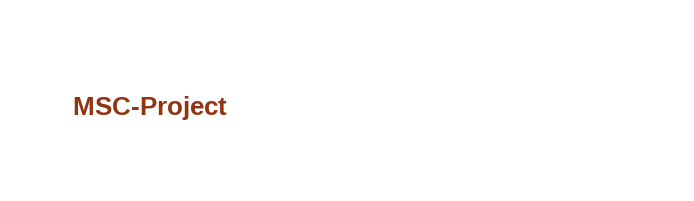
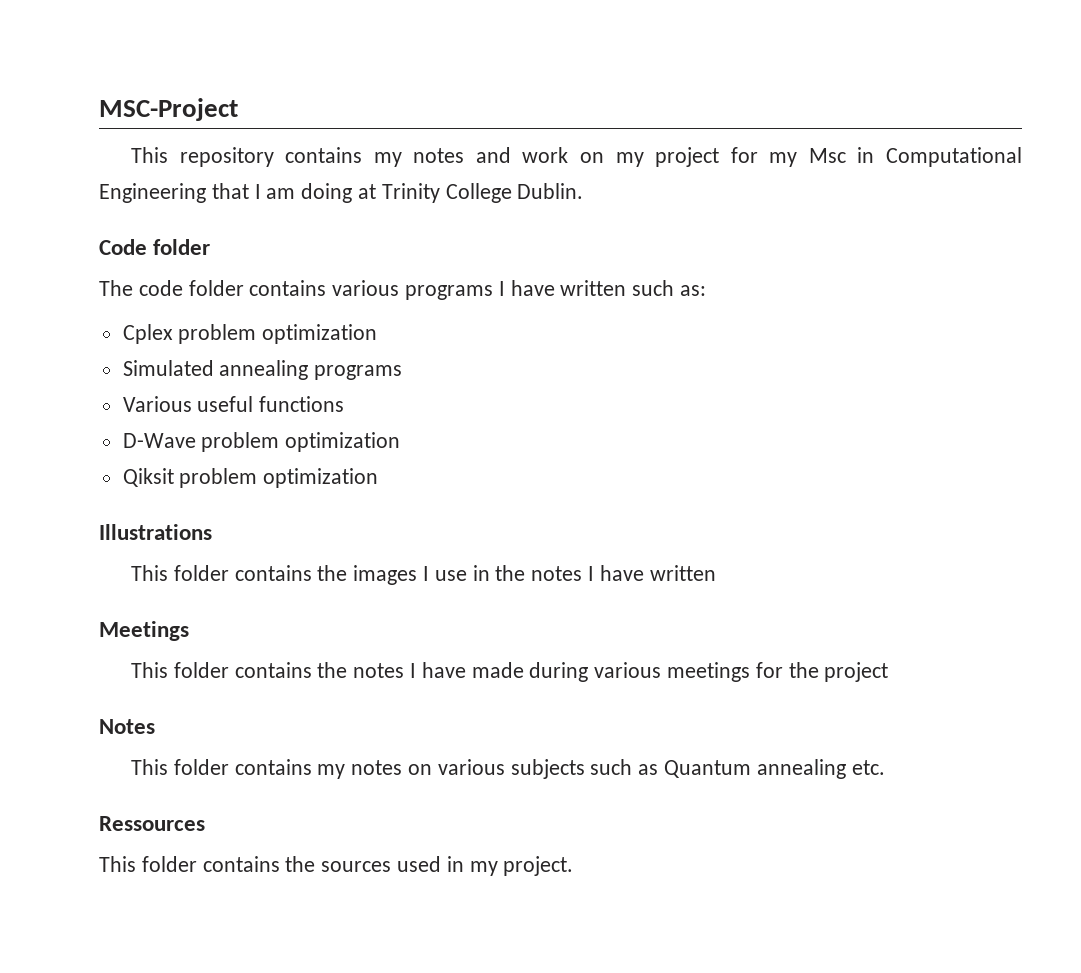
(227, 108) none -> [130,147,1023,167] [99,183,584,203] [99,239,211,255] [99,280,707,300] [122,324,378,344] [122,360,403,380] [122,396,345,412] [122,432,401,452] [122,468,379,488] [99,524,212,540] [130,565,716,585] [99,621,189,641] [130,662,889,682] [99,719,155,734] [130,759,885,779] [99,816,205,831] [99,856,574,876] // This repository contains my notes and work on my project for my Msc in Computational Engineering that I am doing at Trinity College Dublin. // Code folder // The code folder contains various programs I have written such as: // Cplex problem optimization // Simulated annealing programs // Various useful functions // D-Wave problem optimization // Qiksit problem optimization // Illustrations // This folder contains the images I use in the notes I have written // Meetings // This folder contains the notes I have made during various meetings for the project // Notes // This folder contains my notes on various subjects such as Quantum annealing etc. // Ressources // This folder contains the sources used in my project.

